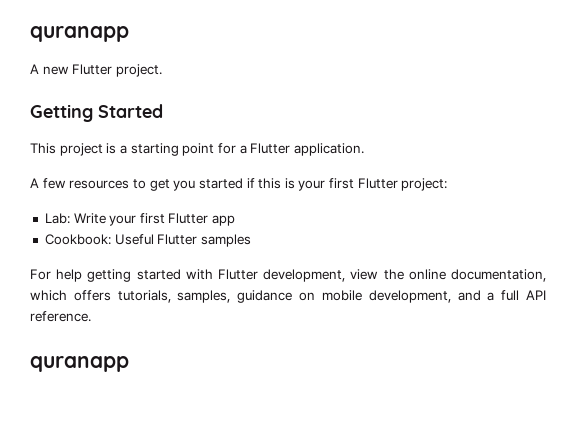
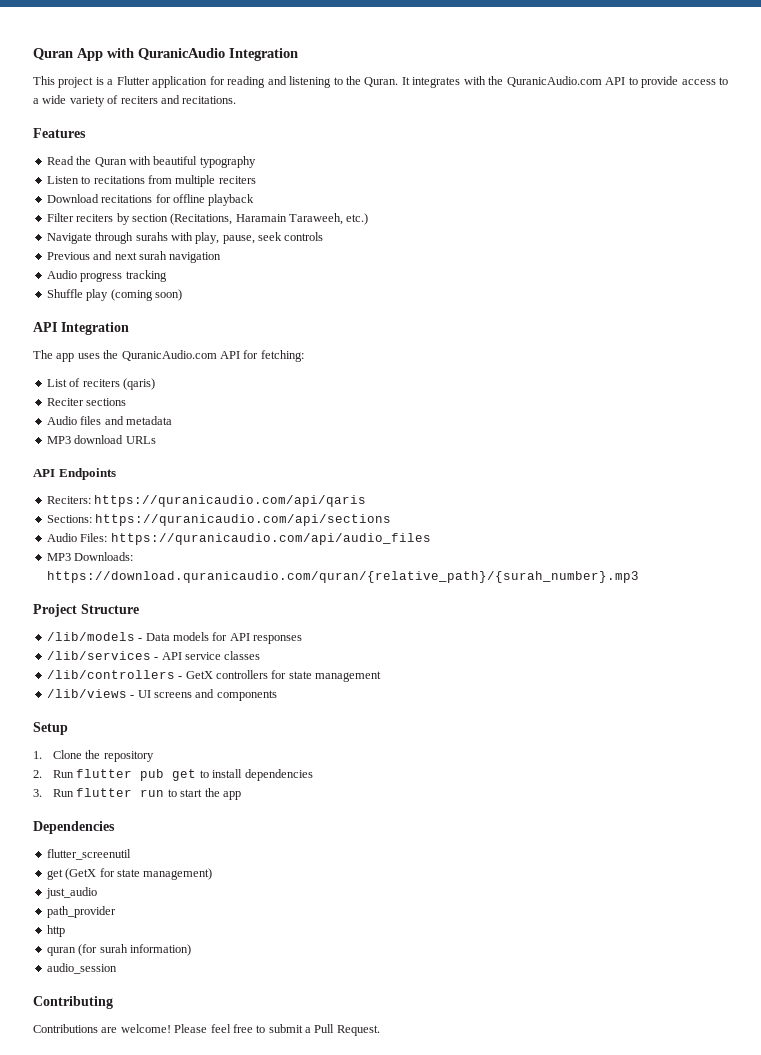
[30,26,129,42] [30,64,162,77] [30,104,163,122] [30,143,364,156] [30,178,448,191] [44,213,236,226] [44,234,251,247] [30,269,546,282] [30,290,546,303] [30,311,91,322] [30,356,129,372] quranapp // A new Flutter project. // Getting Started // This project is a starting point for a Flutter application. // A few resources to get you started if this is your first Flutter project: // Lab: Write your first Flutter app // Cookbook: Useful Flutter samples // For help getting started with Flutter development, view the online documentation, which offers tutorials, samples, guidance on mobile development, and a full API reference. // quranapp -> [33,48,298,61] [33,76,729,88] [33,95,237,107] [33,128,86,138] [46,156,256,168] [46,175,256,187] [46,194,255,206] [46,213,369,225] [46,232,324,244] [46,251,222,263] [46,270,167,282] [46,289,182,301] [33,322,129,335] [33,350,304,362] [46,378,155,390] [46,398,127,406] [46,416,172,425] [46,435,156,444] [33,468,116,480] [46,495,367,507] [46,514,392,526] [46,533,431,545] [46,552,134,561] [46,571,639,583] [33,604,139,617] [46,632,302,644] [46,651,261,660] [46,670,381,682] [46,689,277,701] [33,722,68,735] [33,750,154,762] [33,769,313,781] [33,788,241,800] [33,821,115,834] [46,849,131,860] [46,868,213,880] [45,887,97,899] [46,906,116,918] [46,925,65,937] [46,944,191,956] [46,963,117,974] [33,996,113,1009] [33,1024,380,1036] Quran App with QuranicAudio Integration // This project is a Flutter application for reading and listening to the Quran. It integrates with the QuranicAudio.com API to provide access to a wide variety of reciters and recitations. // Features // Read the Quran with beautiful typography // Listen to recitations from multiple reciters // Download recitations for offline playback // Filter reciters by section (Recitations, Haramain Taraweeh, etc.) // Navigate through surahs with play, pause, seek controls // Previous and next surah navigation // Audio progress tracking // Shuffle play (coming soon) // API Integration // The app uses the QuranicAudio.com API for fetching: // List of reciters (qaris) // Reciter sections // Audio files and metadata // MP3 download URLs // API Endpoints // Reciters: https://quranicaudio.com/api/qaris // Sections: https://quranicaudio.com/api/sections // Audio Files: https://quranicaudio.com/api/audio_files // MP3 Downloads: https://download.quranicaudio.com/quran/{relative_path}/{surah_number}.mp3 // Project Structure // /lib/models - Data models for API responses // /lib/services - API service classes // /lib/controllers - GetX controllers for state management // /lib/views - UI screens and components // Setup // 1. Clone the repository // 2. Run flutter pub get to install dependencies // 3. Run flutter run to start the app // Dependencies // flutter_screenutil // get (GetX for state management) // just_audio // path_provider // http // quran (for surah information) // audio_session // Contributing // Contributions are welcome! Please feel free to submit a Pull Request.

